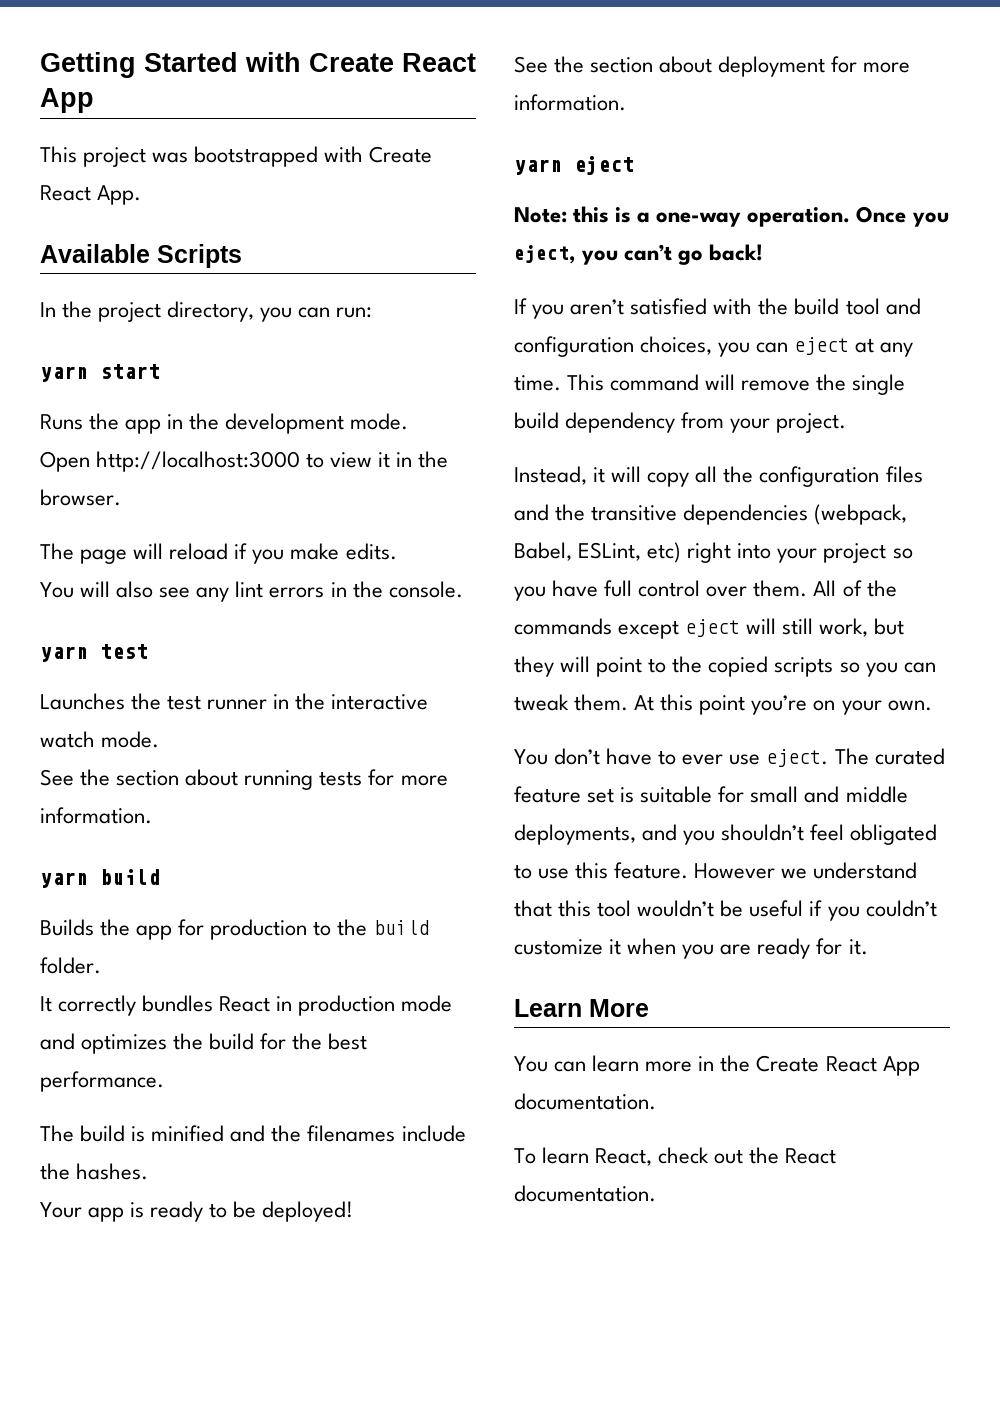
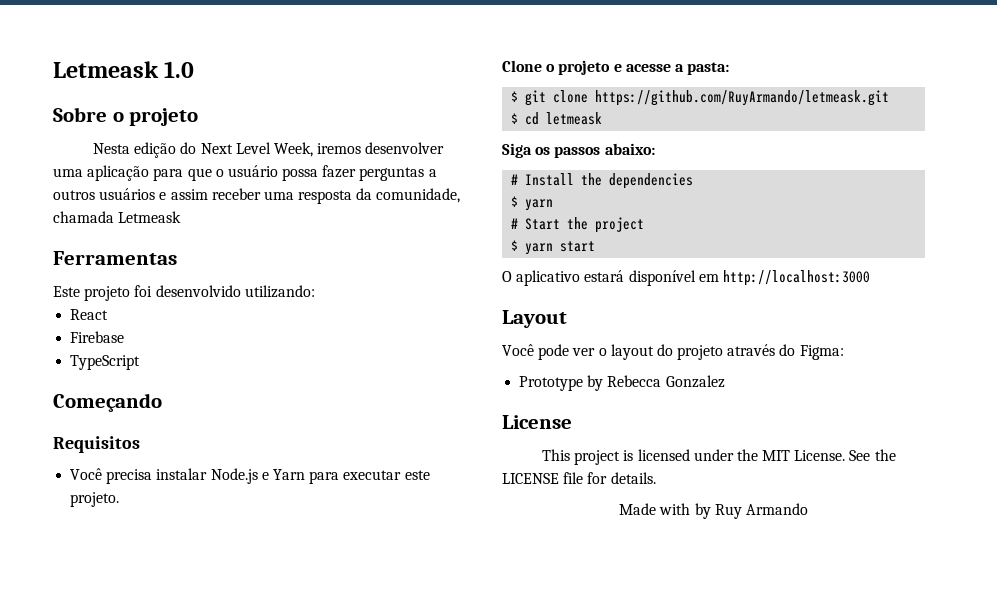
[40,52,476,78] [40,88,94,113] [40,146,433,167] [40,185,142,205] [40,244,242,268] [40,301,373,322] [40,364,160,382] [40,413,409,434] [40,451,449,472] [40,489,121,506] [40,543,397,564] [40,581,463,602] [40,644,148,662] [40,693,429,710] [40,731,160,748] [40,769,448,790] [40,807,152,824] [40,869,160,888] [40,919,429,940] [40,957,101,974] [40,995,453,1016] [40,1033,368,1054] [40,1071,164,1092] [40,1125,466,1142] [40,1163,149,1180] [40,1201,354,1222] [514,56,911,77] [514,94,626,111] [514,156,634,175] [514,206,949,227] [514,244,764,265] [514,298,921,319] [514,336,914,357] [514,374,906,395] [514,412,847,433] [514,466,923,487] [514,504,908,525] [514,542,913,563] [514,580,897,601] [514,618,905,639] [514,656,936,677] [514,694,932,715] [514,748,945,767] [514,786,908,803] [514,824,938,845] [514,862,918,879] [514,900,937,921] [514,938,868,959] [514,999,649,1017] [514,1055,920,1076] [514,1093,656,1110] [514,1147,837,1166] [514,1185,656,1202] Getting Started with Create React App // This project was bootstrapped with Create React App. // Available Scripts // In the project directory, you can run: // yarn start // Runs the app in the development mode. // Open http://localhost:3000 to view it in the browser. // The page will reload if you make edits. // You will also see any lint errors in the console. // yarn test // Launches the test runner in the interactive watch mode. // See the section about running tests for more information. // yarn build // Builds the app for production to the build folder. // It correctly bundles React in production mode and optimizes the build for the best performance. // The build is minified and the filenames include the hashes. // Your app is ready to be deployed! // See the section about deployment for more information. // yarn eject // Note: this is a one-way operation. Once you eject, you can’t go back! // If you aren’t satisfied with the build tool and configuration choices, you can eject at any time. This command will remove the single build dependency from your project. // Instead, it will copy all the configuration files and the transitive dependencies (webpack, Babel, ESLint, etc) right into your project so you have full control over them. All of the commands except eject will still work, but they will point to the copied scripts so you can tweak them. At this point you’re on your own. // You don’t have to ever use eject. The curated feature set is suitable for small and middle deployments, and you shouldn’t feel obligated to use this feature. However we understand that this tool wouldn’t be useful if you couldn’t customize it when you are ready for it. // Learn More // You can learn more in the Create React App documentation. // To learn React, check out the React documentation. -> [53,61,195,78] [53,107,199,126] [92,142,445,158] [53,165,437,181] [53,188,461,204] [53,211,182,223] [53,251,177,265] [53,285,315,301] [70,309,109,320] [70,331,125,343] [70,355,141,370] [53,393,162,412] [53,436,140,453] [70,468,430,484] [70,492,120,507] [502,60,730,75] [511,90,890,106] [511,112,603,125] [502,143,655,158] [511,173,694,189] [511,196,554,211] [511,217,645,233] [511,240,596,255] [502,270,870,286] [502,310,567,328] [502,344,844,360] [519,375,725,391] [502,415,572,429] [541,449,896,465] [502,472,656,484] [619,503,808,519] Letmeask 1.0 // Sobre o projeto // Nesta edição do Next Level Week, iremos desenvolver uma aplicação para que o usuário possa fazer perguntas a outros usuários e assim receber uma resposta da comunidade, chamada Letmeask // Ferramentas // Este projeto foi desenvolvido utilizando: // React // Firebase // TypeScript // Começando // Requisitos // Você precisa instalar Node.js e Yarn para executar este projeto. // Clone o projeto e acesse a pasta: // $ git clone https://github.com/RuyArmando/letmeask.git // $ cd letmeask // Siga os passos abaixo: // # Install the dependencies // $ yarn // # Start the project // $ yarn start // O aplicativo estará disponível em http://localhost:3000 // Layout // Você pode ver o layout do projeto através do Figma: // Prototype by Rebecca Gonzalez // License // This project is licensed under the MIT License. See the LICENSE file for details. // Made with by Ruy Armando

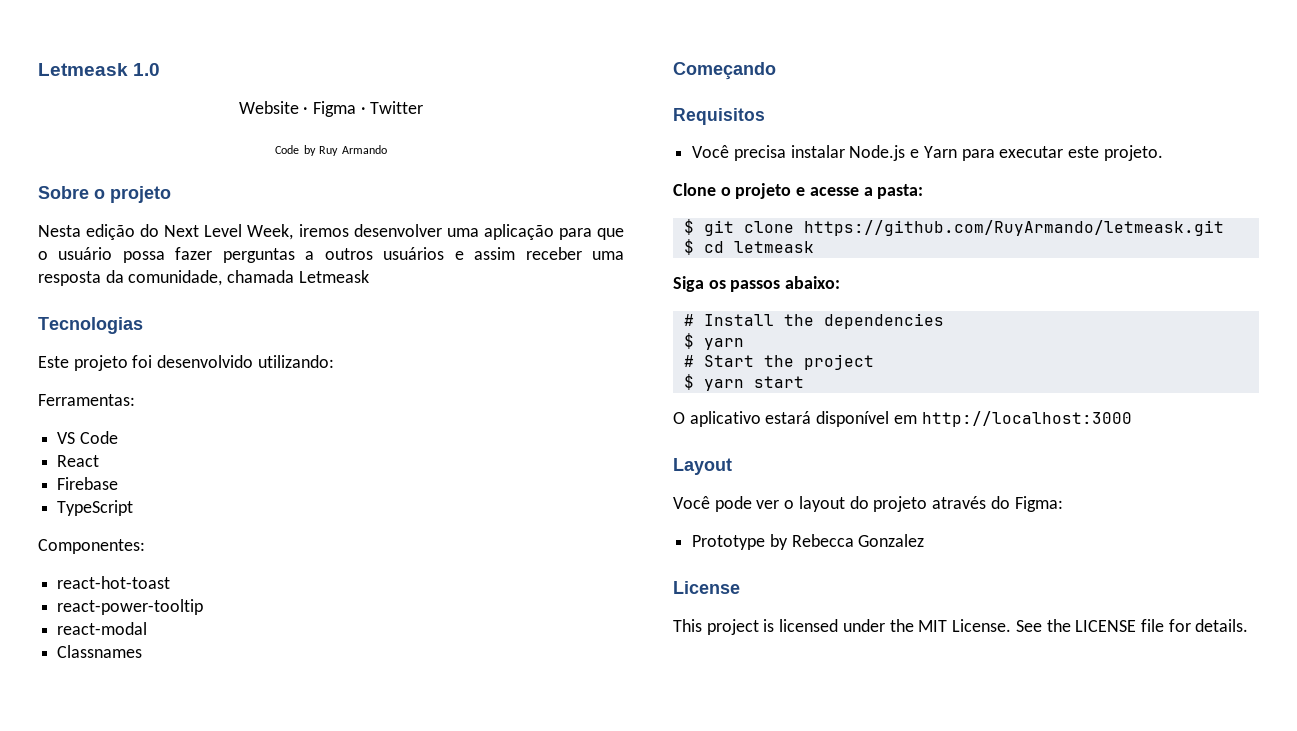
(195, 69) none -> [238,101,424,117] [274,145,388,156] // Website · Figma · Twitter // Code by Ruy Armando
[53,251,177,265] Ferramentas -> [38,317,143,334] Tecnologias
(315, 291) none -> [38,394,135,406] [57,431,118,444] // Ferramentas: // VS Code
(141, 362) none -> [38,539,145,554] [57,576,171,589] [57,599,204,615] [57,622,148,635] [57,645,143,658] // Componentes: // react-hot-toast // react-power-tooltip // react-modal // Classnames
[619,503,808,519] // Made with by Ruy Armando -> (1249, 625) none

